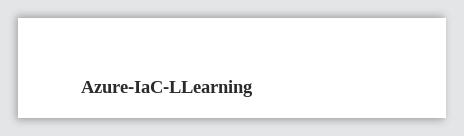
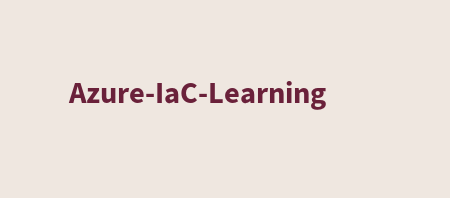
[81,80,253,97] Azure-IaC-LLearning -> [68,81,326,110] Azure-IaC-Learning

